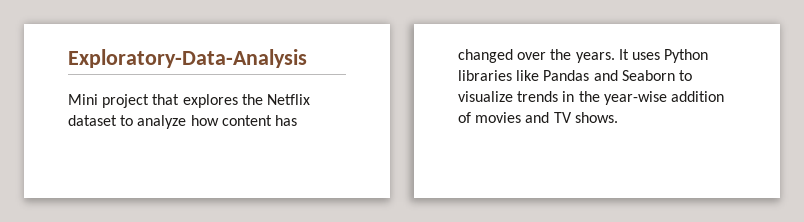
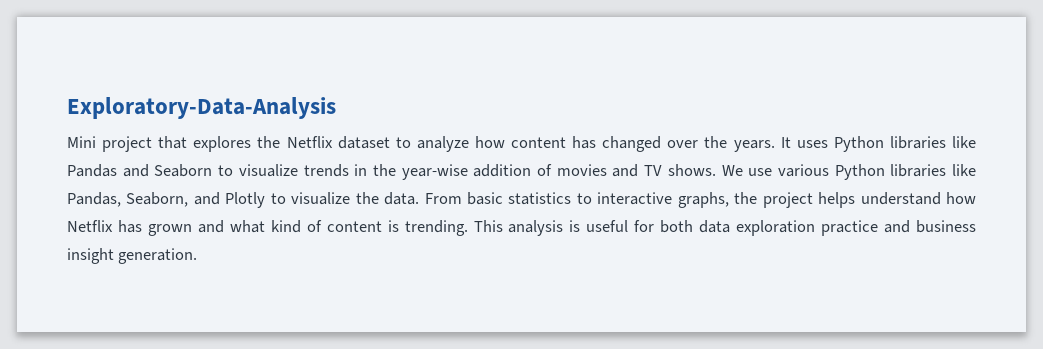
(618, 117) none -> [721,164,977,180] [67,192,977,208] [67,220,977,236] [67,248,198,264] We use various Python libraries like Pandas, Seaborn, and Plotly to visualize the data. From basic statistics to interactive graphs, the project helps understand how Netflix has grown and what kind of content is trending. This analysis is useful for both data exploration practice and business insight generation.

